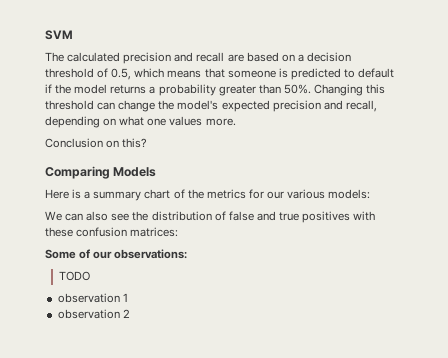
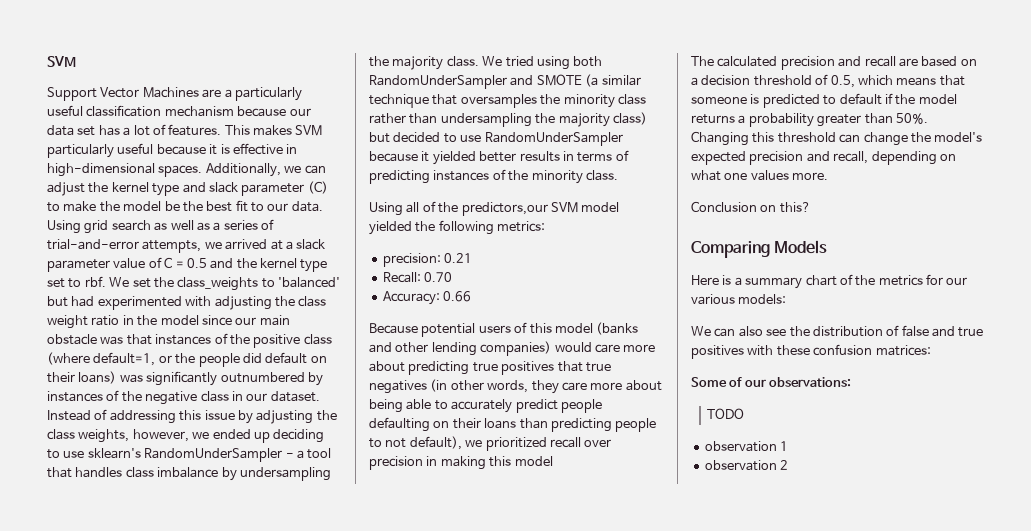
[45,30,73,40] SVM -> [47,56,76,67] [47,87,302,101] [47,105,311,117] [47,124,323,136] [47,143,298,158] [47,163,326,177] [47,181,328,196] [47,200,323,212] [47,219,274,234] [47,239,326,253] [47,257,328,272] [47,276,340,291] [47,296,327,310] [47,315,290,329] [47,333,332,348] [47,352,327,367] [47,371,323,386] [47,390,320,405] [47,409,337,424] [47,429,325,443] [47,448,332,462] [47,467,331,481] [369,56,603,70] [369,74,641,89] [369,94,646,108] [369,112,647,127] [369,132,623,146] [369,150,629,165] [369,169,618,184] [369,201,620,216] [369,220,546,235] [382,253,473,267] [382,272,453,283] [382,291,472,305] [369,322,639,337] [369,341,656,356] [369,361,611,375] [369,379,662,394] [369,399,602,413] [369,417,657,432] [369,436,612,451] [369,456,553,470] SVM // Support Vector Machines are a particularly useful classification mechanism because our data set has a lot of features. This makes SVM particularly useful because it is effective in high-dimensional spaces. Additionally, we can adjust the kernel type and slack parameter (C) to make the model be the best fit to our data. Using grid search as well as a series of trial-and-error attempts, we arrived at a slack parameter value of C = 0.5 and the kernel type set to rbf. We set the class_weights to 'balanced' but had experimented with adjusting the class weight ratio in the model since our main obstacle was that instances of the positive class (where default=1, or the people did default on their loans) was significantly outnumbered by instances of the negative class in our dataset. Instead of addressing this issue by adjusting the class weights, however, we ended up deciding to use sklearn's RandomUnderSampler - a tool that handles class imbalance by undersampling the majority class. We tried using both RandomUnderSampler and SMOTE (a similar technique that oversamples the minority class rather than undersampling the majority class) but decided to use RandomUnderSampler because it yielded better results in terms of predicting instances of the minority class. // Using all of the predictors,our SVM model yielded the following metrics: // precision: 0.21 // Recall: 0.70 // Accuracy: 0.66 // Because potential users of this model (banks and other lending companies) would care more about predicting true positives that true negatives (in other words, they care more about being able to accurately predict people defaulting on their loans than predicting people to not default), we prioritized recall over precision in making this model

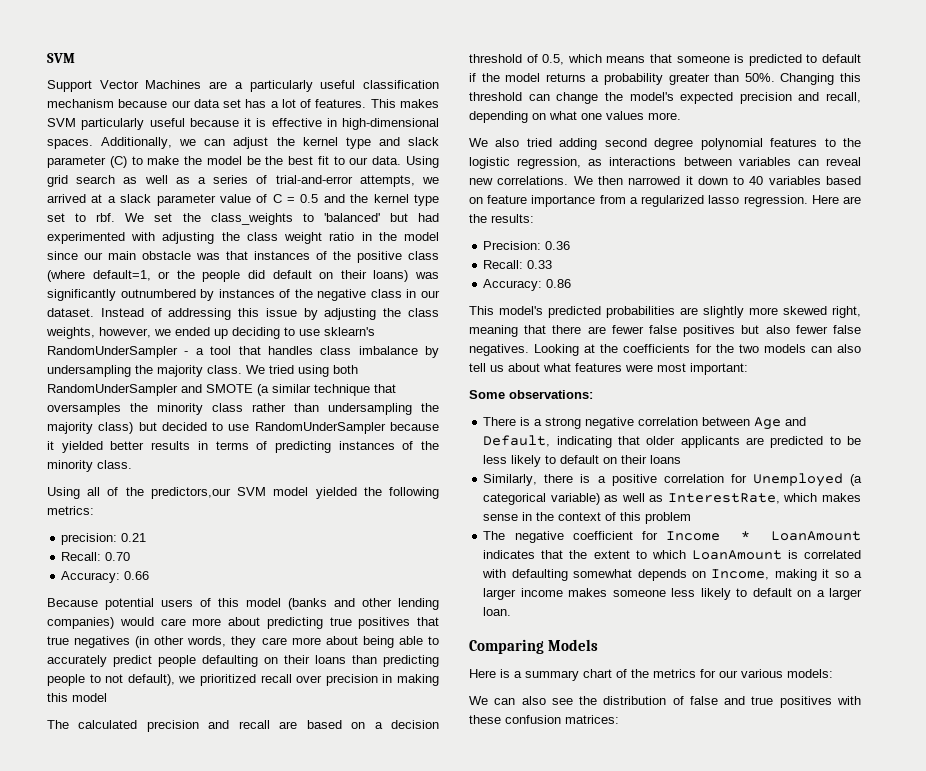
[691,201,811,213] Conclusion on this? -> [469,138,861,150] [469,157,861,169] [469,176,862,185] [469,195,861,207] [469,214,534,223] [483,241,571,250] [483,260,553,269] [483,279,572,291] [469,306,861,318] [469,325,861,337] [469,344,861,356] [469,363,748,375] [469,390,593,399] [483,417,807,430] [483,435,861,448] [483,455,682,467] [483,473,862,487] [483,493,861,505] [483,512,692,524] [483,531,861,543] [483,550,861,560] [482,569,862,581] [483,588,863,600] [483,607,512,616] We also tried adding second degree polynomial features to the logistic regression, as interactions between variables can reveal new correlations. We then narrowed it down to 40 variables based on feature importance from a regularized lasso regression. Here are the results: // Precision: 0.36 // Recall: 0.33 // Accuracy: 0.86 // This model's predicted probabilities are slightly more skewed right, meaning that there are fewer false positives but also fewer false negatives. Looking at the coefficients for the two models can also tell us about what features were most important: // Some observations: // There is a strong negative correlation between Age and Default, indicating that older applicants are predicted to be less likely to default on their loans // Similarly, there is a positive correlation for Unemployed (a categorical variable) as well as InterestRate, which makes sense in the context of this problem // The negative coefficient for Income * LoanAmount indicates that the extent to which LoanAmount is correlated with defaulting somewhat depends on Income, making it so a larger income makes someone less likely to default on a larger loan.
[691,377,852,387] [707,408,745,419] [704,441,789,452] [704,460,789,471] // Some of our observations: // TODO // observation 1 // observation 2 -> (619, 719) none

